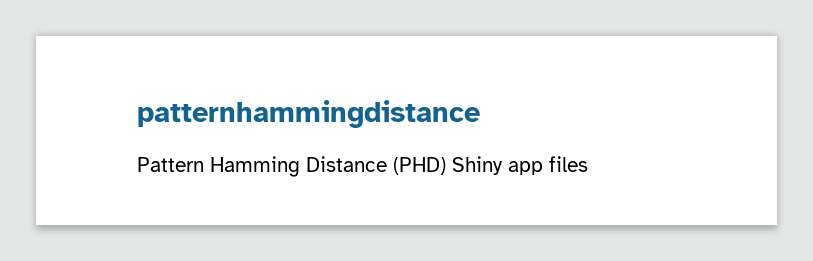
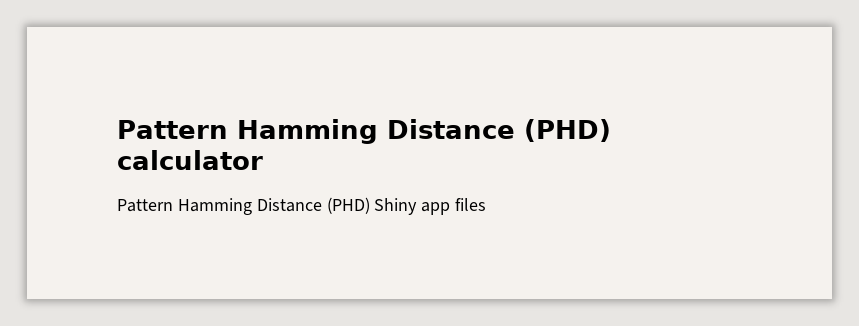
[137,100,480,128] patternhammingdistance -> [117,119,611,144] [117,150,263,170] Pattern Hamming Distance (PHD) calculator

